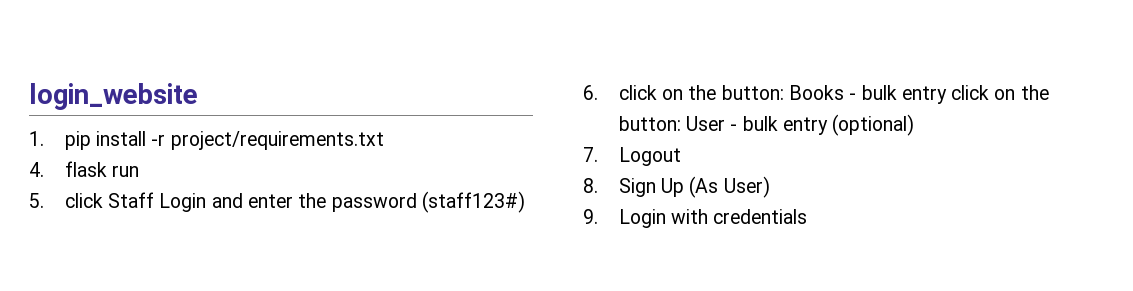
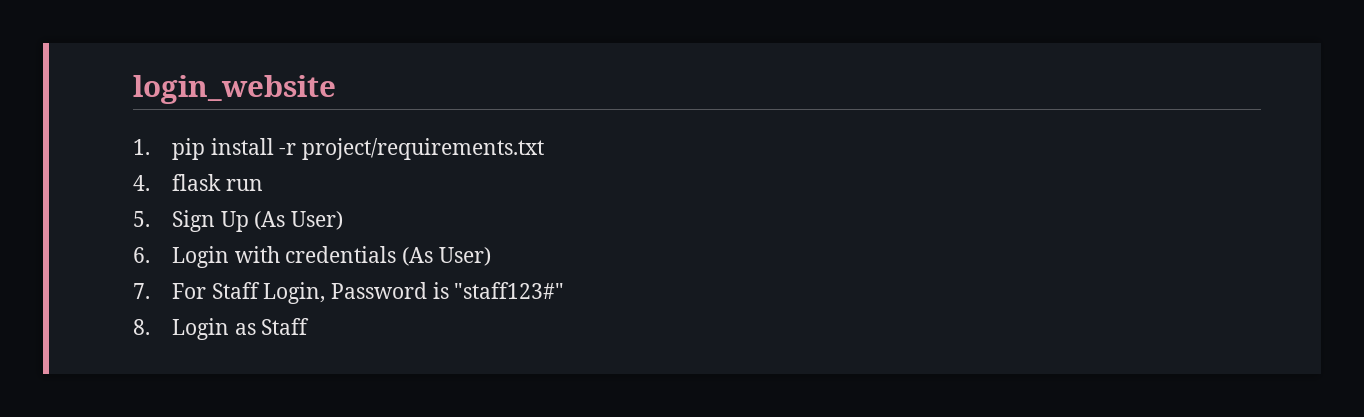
[64,191,525,213] [583,85,1049,104] [618,114,915,136] [583,147,681,166] [583,178,598,193] click Staff Login and enter the password (staff123#) // 6. click on the button: Books - bulk entry click on the button: User - bulk entry (optional) // 7. Logout // 8. -> (150, 219) none
[583,209,598,224] 9. -> [133,247,150,263] 6.
(808, 216) none -> [402,247,491,266] [133,282,565,304] [133,318,310,340] (As User) // 7. For Staff Login, Password is "staff123#" // 8. Login as Staff

